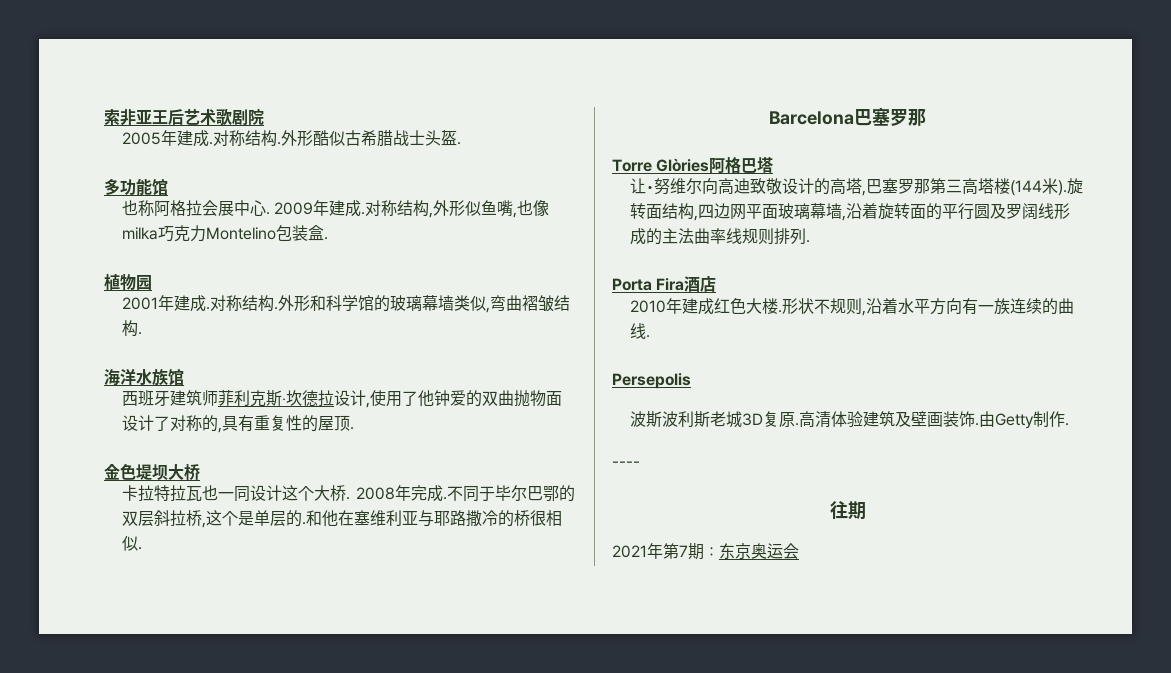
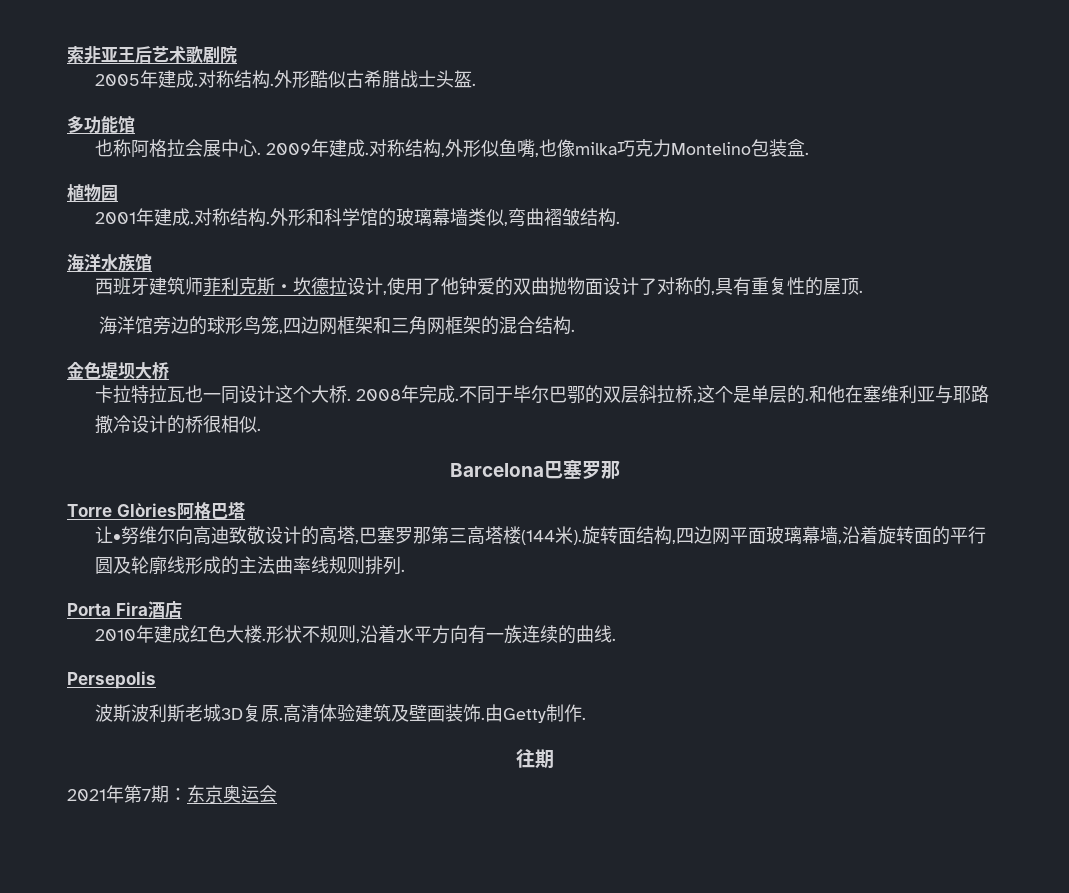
(354, 428) none -> [99,316,576,335] // 海洋馆旁边的球形鸟笼,四边网框架和三角网框架的混合结构.
(498, 518) none -> [130,415,167,433] 设计
[1005,203,1038,220] 罗阔 -> [130,556,167,574] 轮廓
[612,461,640,467] // ---- -> (586, 718) none

